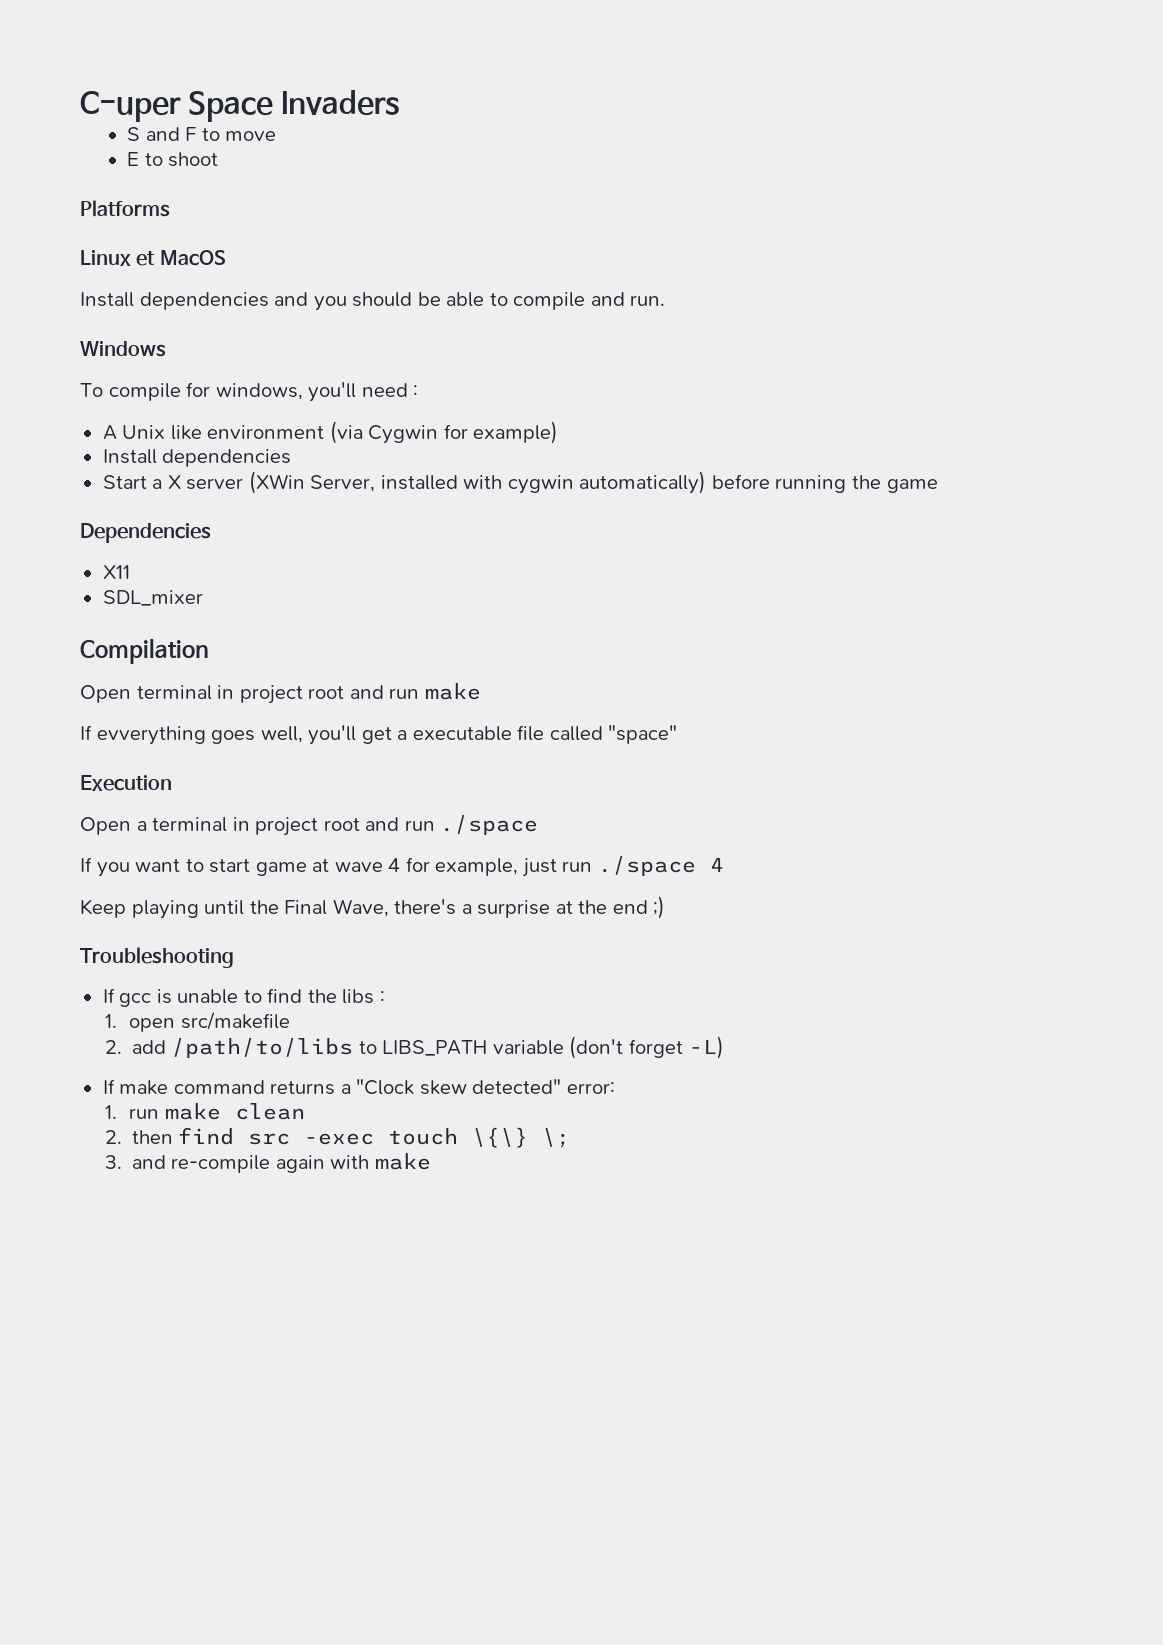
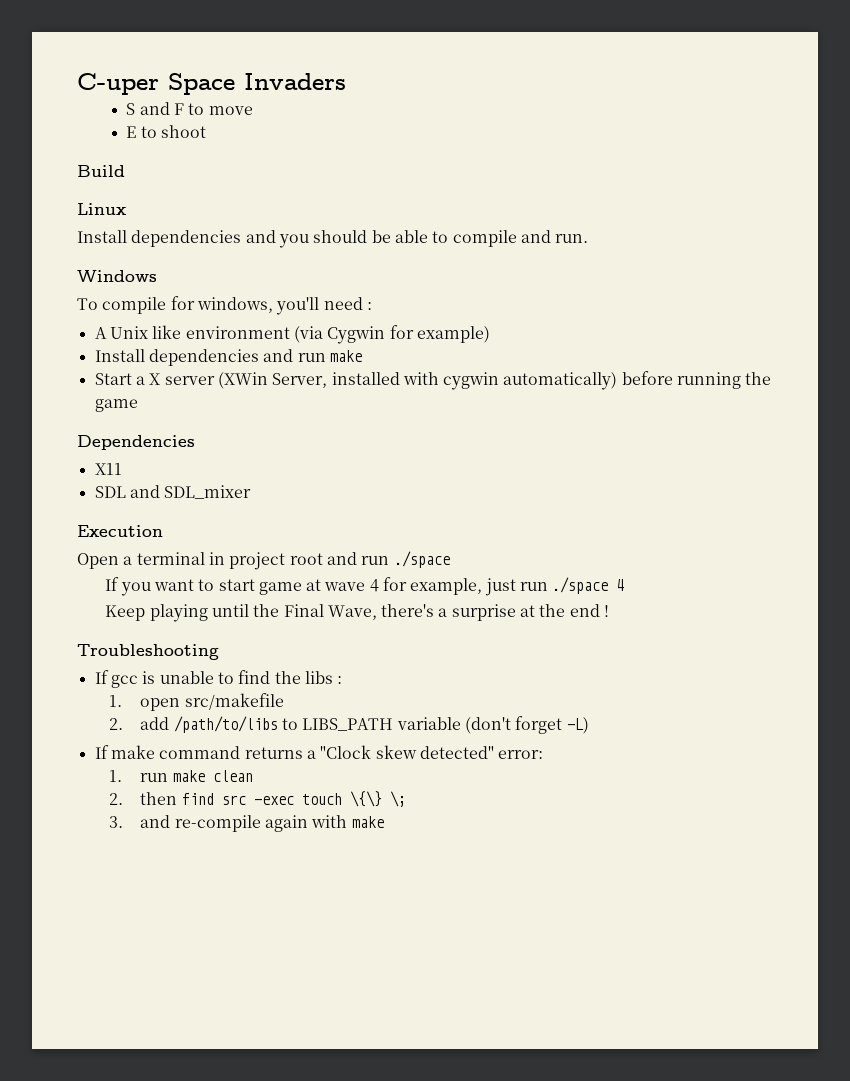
[80,200,170,217] Platforms -> [77,165,125,177] Build
[136,250,226,266] et MacOS -> (127, 209) none
(292, 458) none -> [263,349,362,362] and run make
(130, 572) none -> [94,485,160,498] SDL and
[80,638,209,664] [80,683,481,704] [80,725,678,745] // Compilation // Open terminal in project root and run make // If evverything goes well, you'll get a executable file called "space" -> (252, 492) none
[653,896,666,919] ;) -> [604,605,610,617] !

